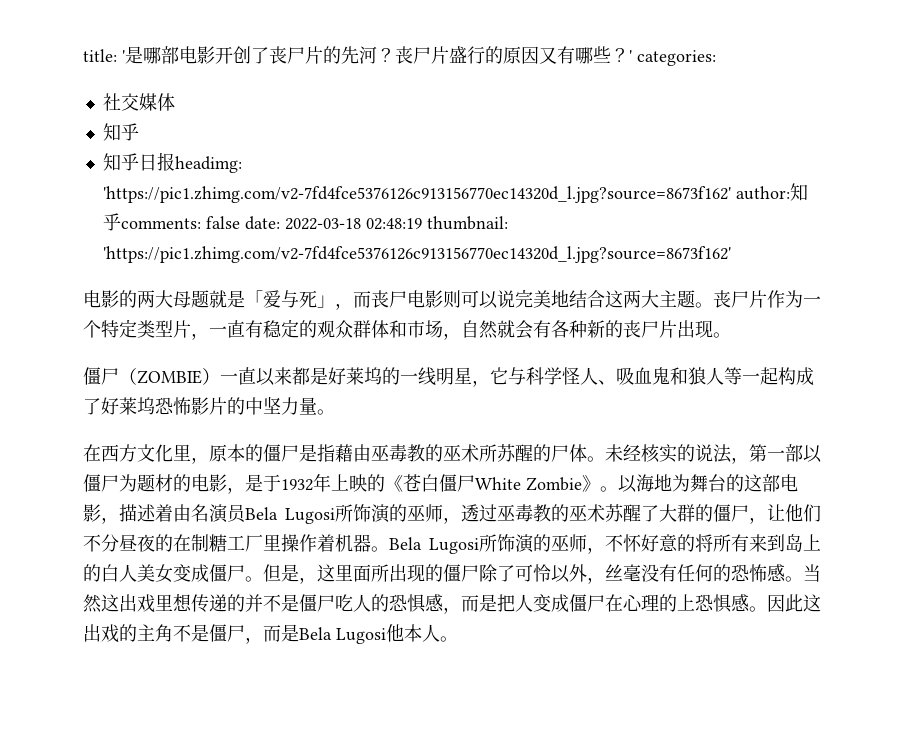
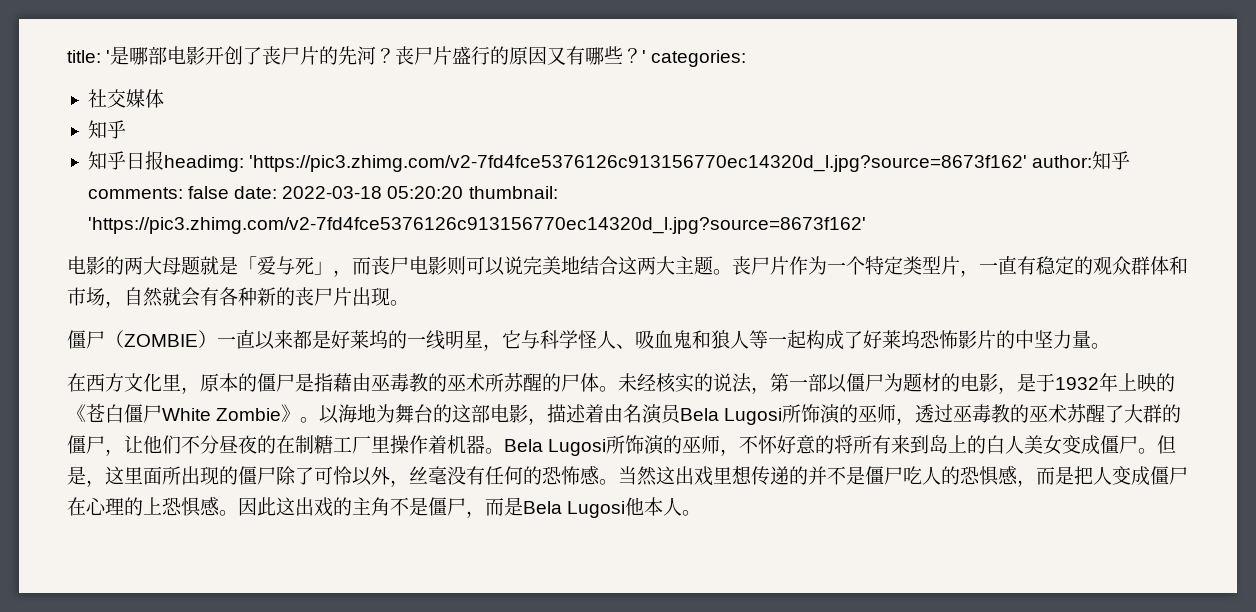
[102,186,731,203] 'https://pic1.zhimg.com/v2-7fd4fce5376126c913156770ec14320d_l.jpg?source=8673f162' -> [249,155,1028,172] 'https://pic3.zhimg.com/v2-7fd4fce5376126c913156770ec14320d_l.jpg?source=8673f162'
[365,216,508,230] [102,246,731,263] 02:48:19 thumbnail: 'https://pic1.zhimg.com/v2-7fd4fce5376126c913156770ec14320d_l.jpg?source=8673f162' -> [387,186,558,199] [87,217,866,234] 05:20:20 thumbnail: 'https://pic3.zhimg.com/v2-7fd4fce5376126c913156770ec14320d_l.jpg?source=8673f162'

